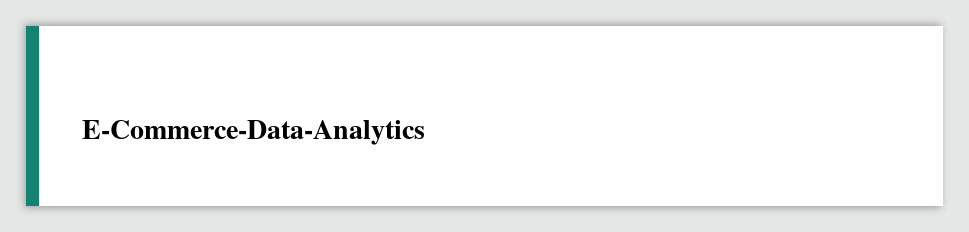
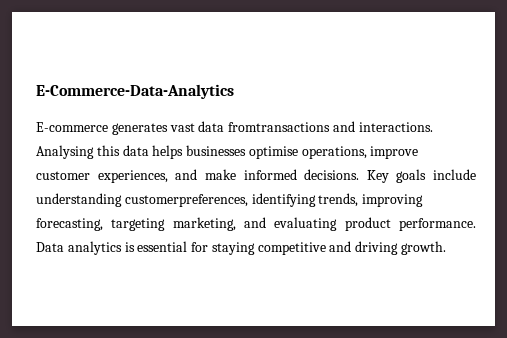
(425, 132) none -> [36,121,433,135] [36,145,419,159] [36,169,476,183] [36,193,424,207] [36,217,476,231] [36,241,447,255] // E-commerce generates vast data fromtransactions and interactions. Analysing this data helps businesses optimise operations, improve customer experiences, and make informed decisions. Key goals include understanding customerpreferences, identifying trends, improving forecasting, targeting marketing, and evaluating product performance. Data analytics is essential for staying competitive and driving growth.

